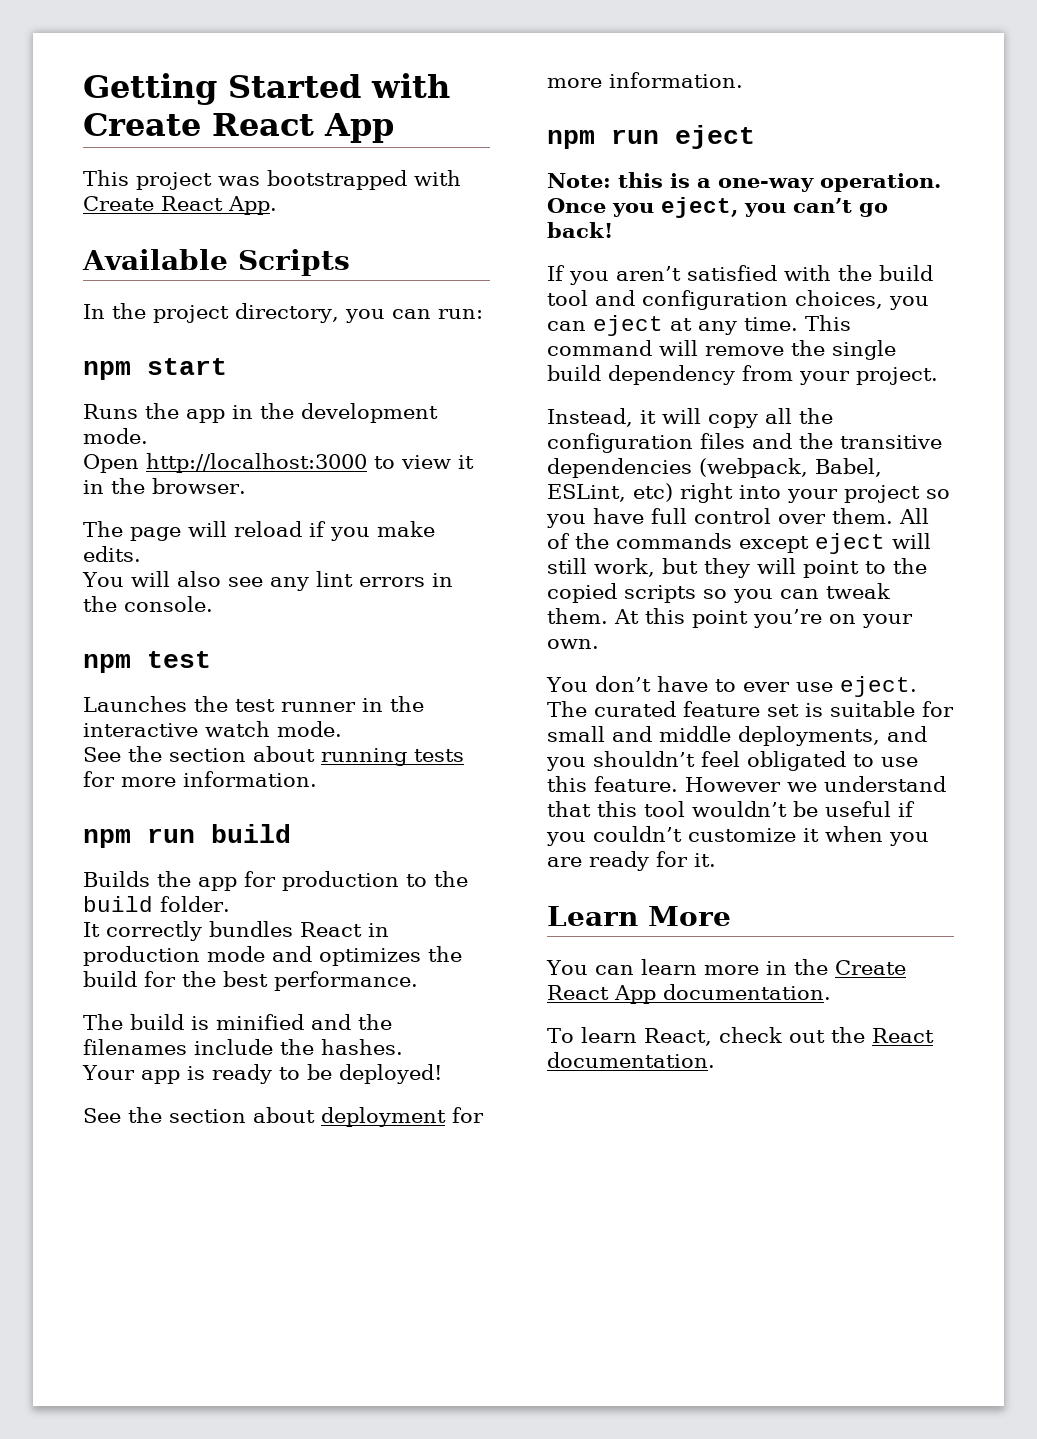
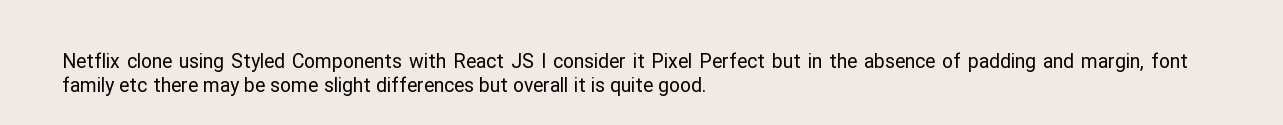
[83,73,450,105] [83,113,394,143] [83,170,461,190] [83,196,277,215] [82,249,350,276] [83,303,483,323] [83,358,227,380] [83,403,438,423] [83,428,148,444] [83,453,474,473] [83,478,246,494] [83,521,435,541] [83,546,141,562] [82,571,453,591] [83,596,213,612] [83,651,211,673] [83,696,424,712] [83,721,342,737] [83,746,464,766] [83,771,317,787] [83,824,291,848] [83,871,468,891] [83,896,230,912] [83,921,389,941] [83,946,462,966] [83,971,418,991] [83,1014,392,1030] [83,1039,403,1055] [82,1064,442,1084] [83,1107,484,1127] [547,72,743,88] [547,125,755,149] [547,172,941,192] [547,197,888,218] [547,222,613,238] [547,265,933,285] [547,290,929,310] [547,315,851,336] [547,340,896,360] [547,365,938,385] [547,408,833,428] [547,433,942,453] [547,458,882,478] [547,483,950,503] [546,508,929,528] [547,533,931,554] [547,558,927,578] [547,583,890,603] [547,608,913,628] [547,639,599,649] [546,676,917,697] [547,701,954,717] [547,726,927,746] [546,751,918,771] [547,776,946,792] [547,801,915,817] [546,826,929,846] [547,851,716,871] [547,906,731,926] [546,959,906,975] [547,984,831,1004] [547,1027,934,1046] [547,1052,715,1068] Getting Started with Create React App // This project was bootstrapped with Create React App. // Available Scripts // In the project directory, you can run: // npm start // Runs the app in the development mode. // Open http://localhost:3000 to view it in the browser. // The page will reload if you make edits. // You will also see any lint errors in the console. // npm test // Launches the test runner in the interactive watch mode. // See the section about running tests for more information. // npm run build // Builds the app for production to the build folder. // It correctly bundles React in production mode and optimizes the build for the best performance. // The build is minified and the filenames include the hashes. // Your app is ready to be deployed! // See the section about deployment for more information. // npm run eject // Note: this is a one-way operation. Once you eject, you can’t go back! // If you aren’t satisfied with the build tool and configuration choices, you can eject at any time. This command will remove the single build dependency from your project. // Instead, it will copy all the configuration files and the transitive dependencies (webpack, Babel, ESLint, etc) right into your project so you have full control over them. All of the commands except eject will still work, but they will point to the copied scripts so you can tweak them. At this point you’re on your own. // You don’t have to ever use eject. The curated feature set is suitable for small and middle deployments, and you shouldn’t feel obligated to use this feature. However we understand that this tool wouldn’t be useful if you couldn’t customize it when you are ready for it. // Learn More // You can learn more in the Create React App documentation. // To learn React, check out the React documentation. -> [62,52,1189,72] [62,76,707,96] Netflix clone using Styled Components with React JS I consider it Pixel Perfect but in the absence of padding and margin, font family etc there may be some slight differences but overall it is quite good.

